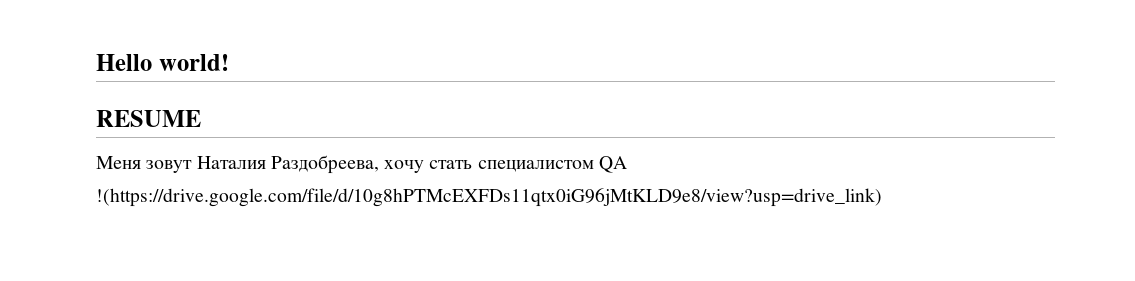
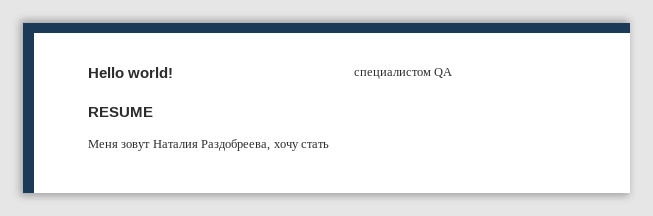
[96,188,882,207] !(https://drive.google.com/file/d/10g8hPTMcEXFDs11qtx0iG96jMtKLD9e8/view?usp=drive_link) -> (453, 73) none

